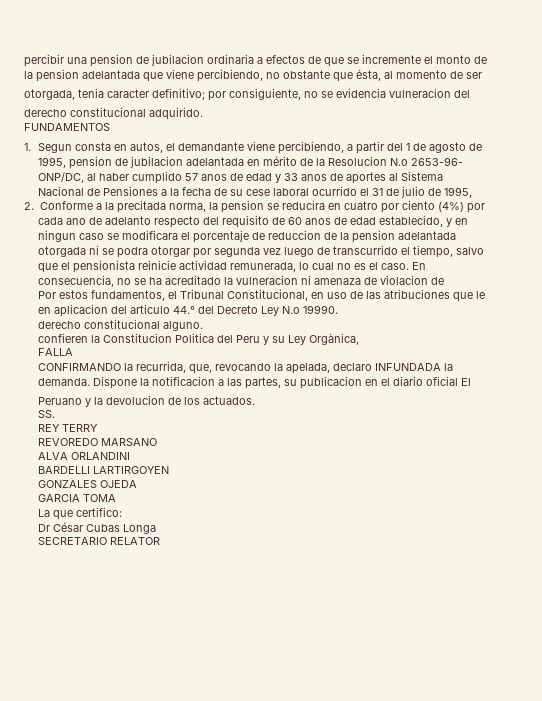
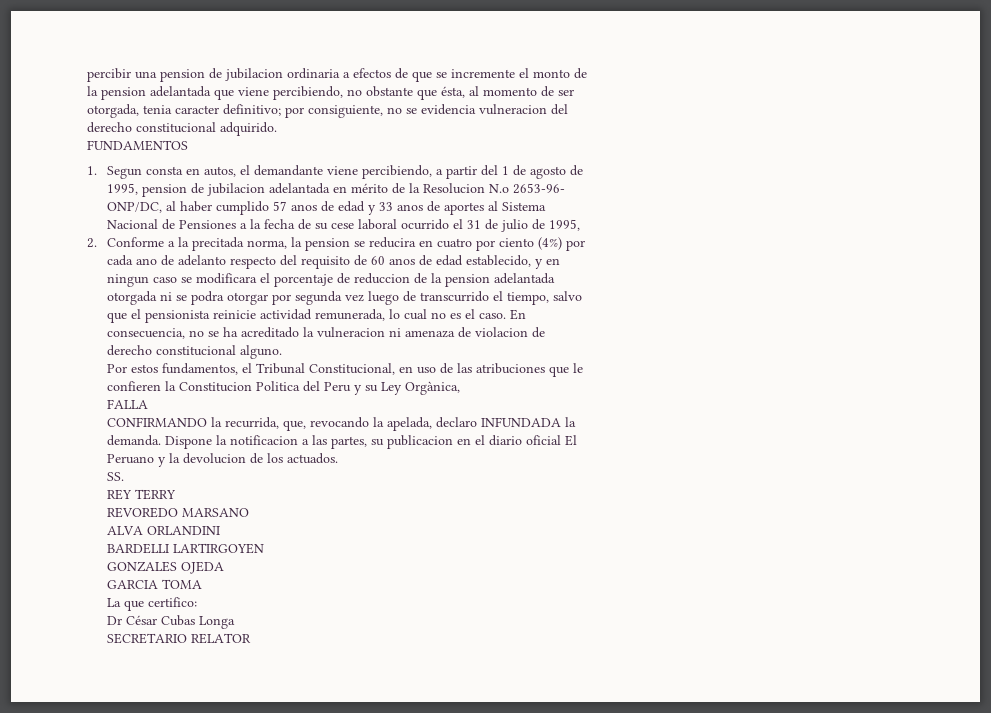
(444, 281) none -> [106,345,282,359] // derecho constitucional alguno.
[37,304,338,317] [37,319,203,331] // en aplicacion del articulo 44.° del Decreto Ley N.o 19990. // derecho constitucional alguno. -> (583, 368) none

